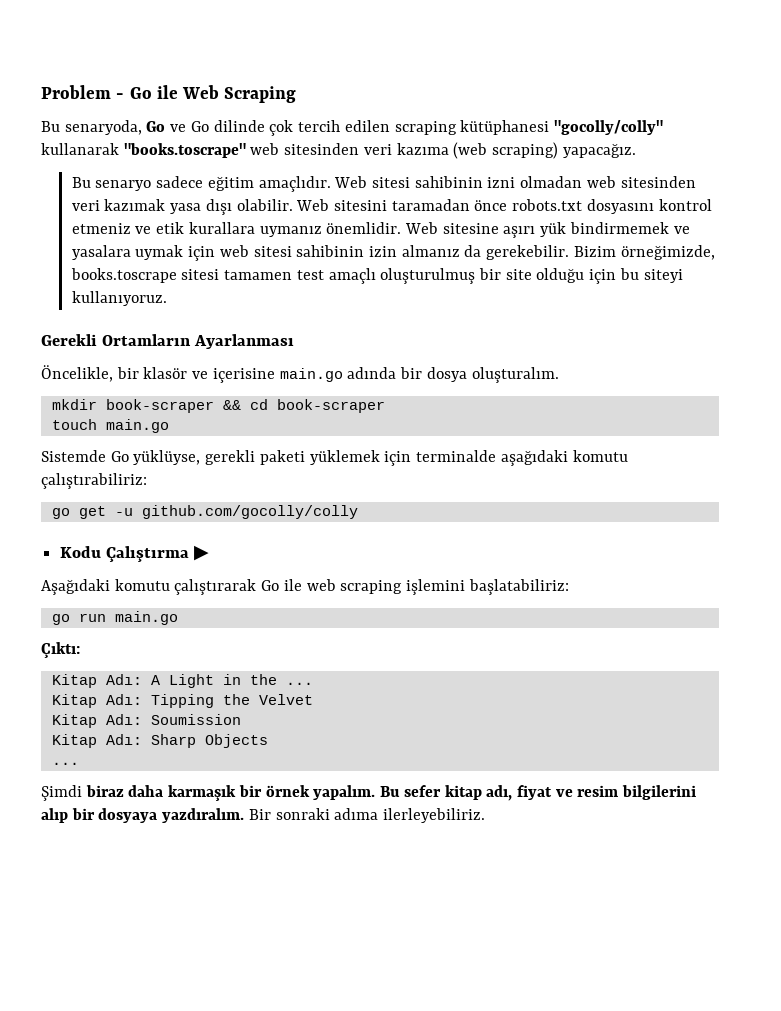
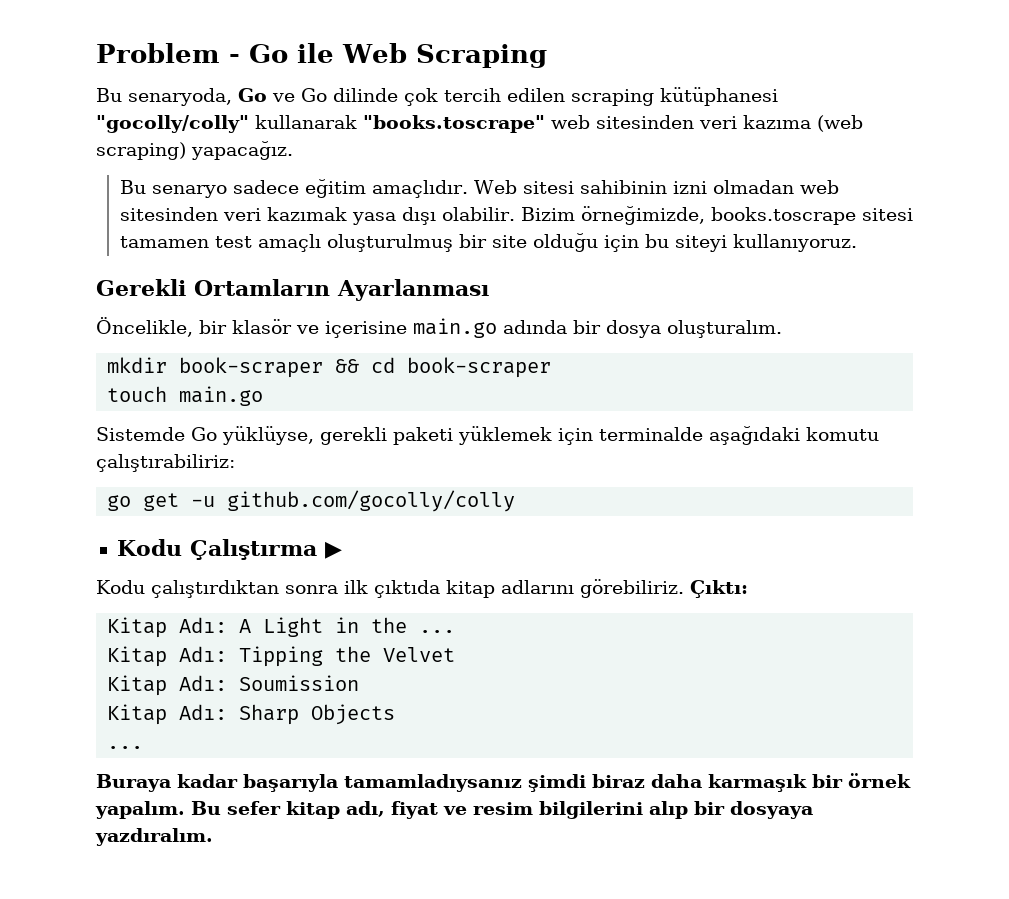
[296,199,712,214] [71,222,690,238] [71,245,570,261] Web sitesini taramadan önce robots.txt dosyasını kontrol etmeniz ve etik kurallara uymanız önemlidir. Web sitesine aşırı yük bindirmemek ve yasalara uymak için web sitesi sahibinin izin almanız da gerekebilir. -> (515, 214) none
[41,579,569,595] [51,611,178,625] Aşağıdaki komutu çalıştırarak Go ile web scraping işlemini başlatabiliriz: // go run main.go // -> [96,579,684,598] Kodu çalıştırdıktan sonra ilk çıktıda kitap adlarını görebiliriz.
[41,785,82,801] Şimdi -> [96,774,586,792] Buraya kadar başarıyla tamamladıysanız şimdi
[248,808,486,823] Bir sonraki adıma ilerleyebiliriz. -> (213, 837) none

